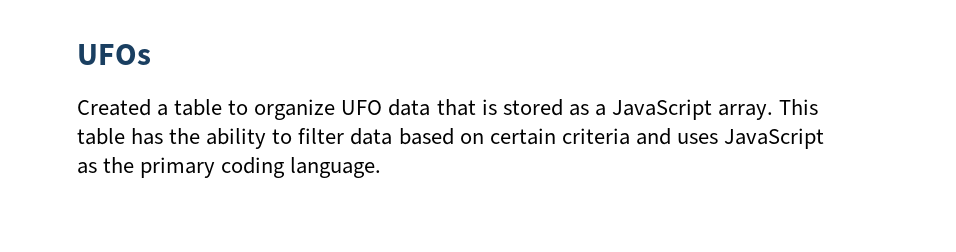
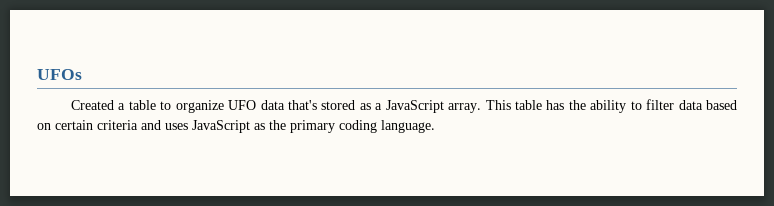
[436,99,497,116] that is -> [288,100,318,110] that's

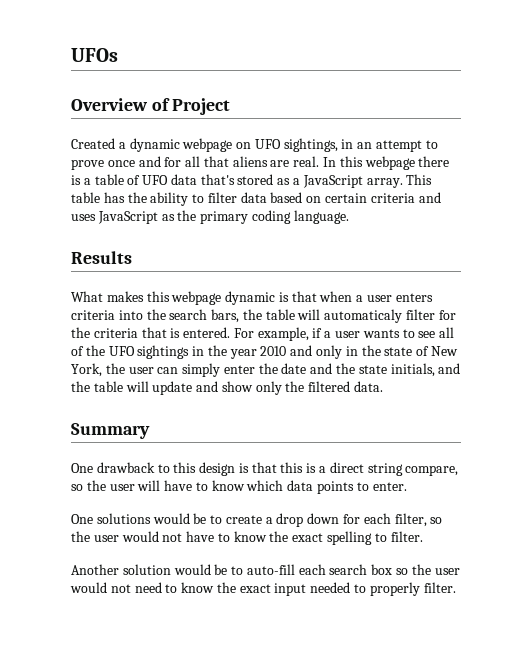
(82, 74) none -> [71,98,231,115] // Overview of Project
[128,100,224,113] table to organize -> [129,138,438,152] [71,156,450,170] [71,174,141,185] dynamic webpage on UFO sightings, in an attempt to prove once and for all that aliens are real. In this webpage there is a table of
(435, 126) none -> [71,251,132,264] [71,291,433,305] [71,309,456,323] [71,327,455,341] [71,345,458,359] [71,363,461,377] [71,381,384,395] [71,423,150,439] [71,462,459,476] [71,480,407,494] [71,513,443,527] [71,531,423,545] [71,564,460,575] [70,582,456,596] // Results // What makes this webpage dynamic is that when a user enters criteria into the search bars, the table will automaticaly filter for the criteria that is entered. For example, if a user wants to see all of the UFO sightings in the year 2010 and only in the state of New York, the user can simply enter the date and the state initials, and the table will update and show only the filtered data. // Summary // One drawback to this design is that this is a direct string compare, so the user will have to know which data points to enter. // One solutions would be to create a drop down for each filter, so the user would not have to know the exact spelling to filter. // Another solution would be to auto-fill each search box so the user would not need to know the exact input needed to properly filter.

